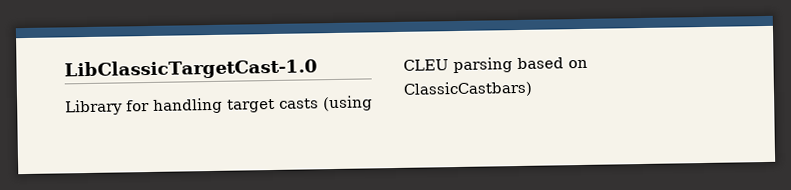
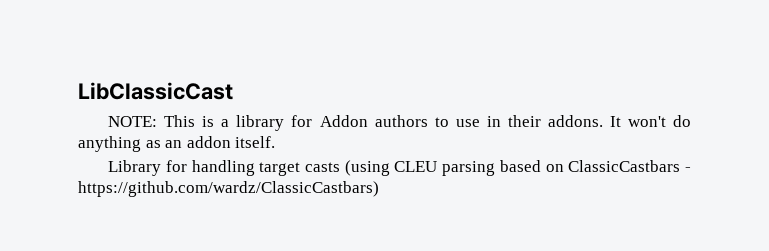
[64,58,318,81] LibClassicTargetCast-1.0 -> [78,82,233,100] [108,115,691,131] [78,136,276,152] LibClassicCast // NOTE: This is a library for Addon authors to use in their addons. It won't do anything as an addon itself.
[403,80,533,98] ClassicCastbars) -> [568,160,692,172] [78,181,379,197] ClassicCastbars - https://github.com/wardz/ClassicCastbars)

